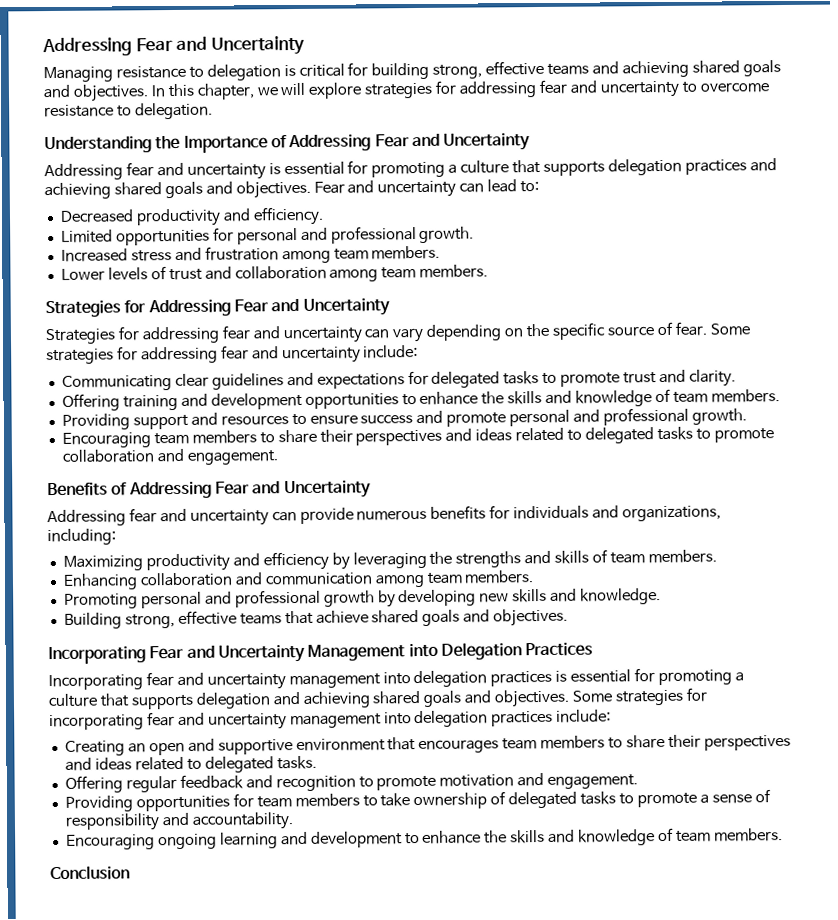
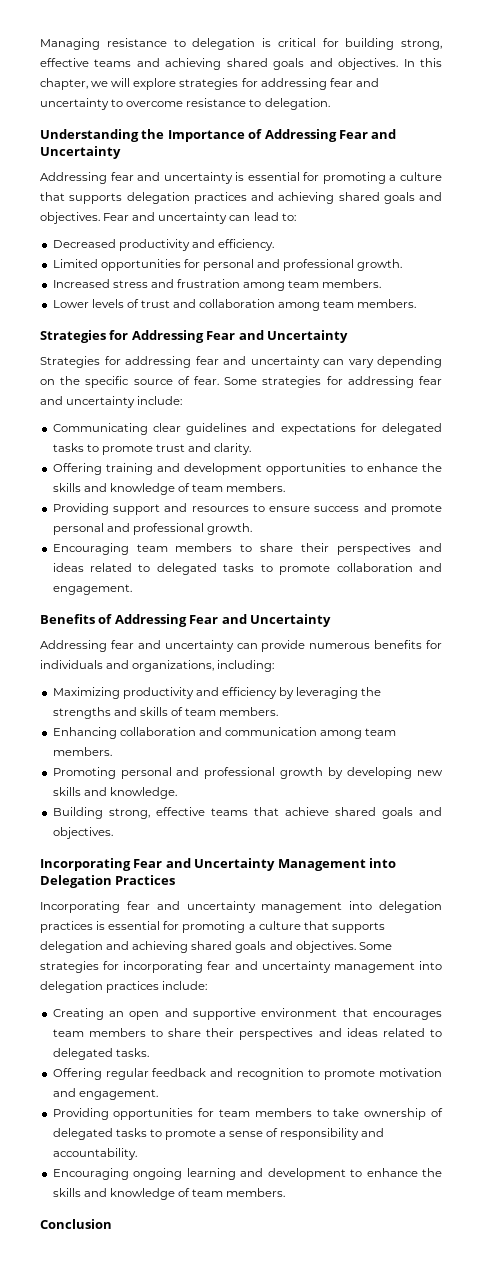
[42,35,305,57] Addressing Fear and Uncertainty // -> (40, 44) none

